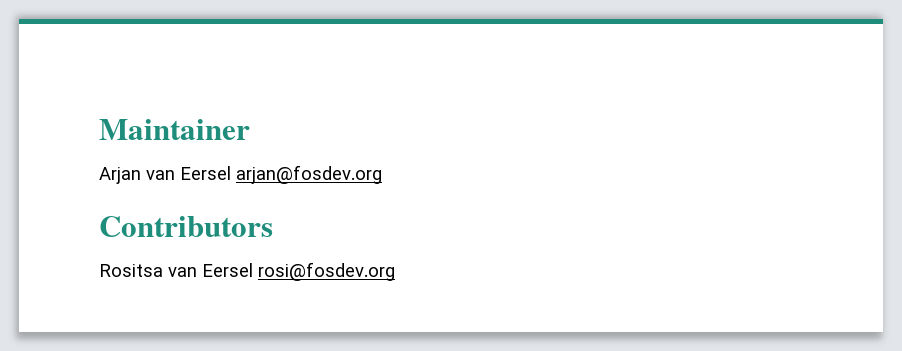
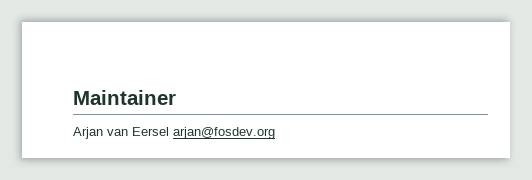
[99,216,273,237] [99,262,395,281] // Contributors // Rositsa van Eersel rosi@fosdev.org -> (275, 133) none

